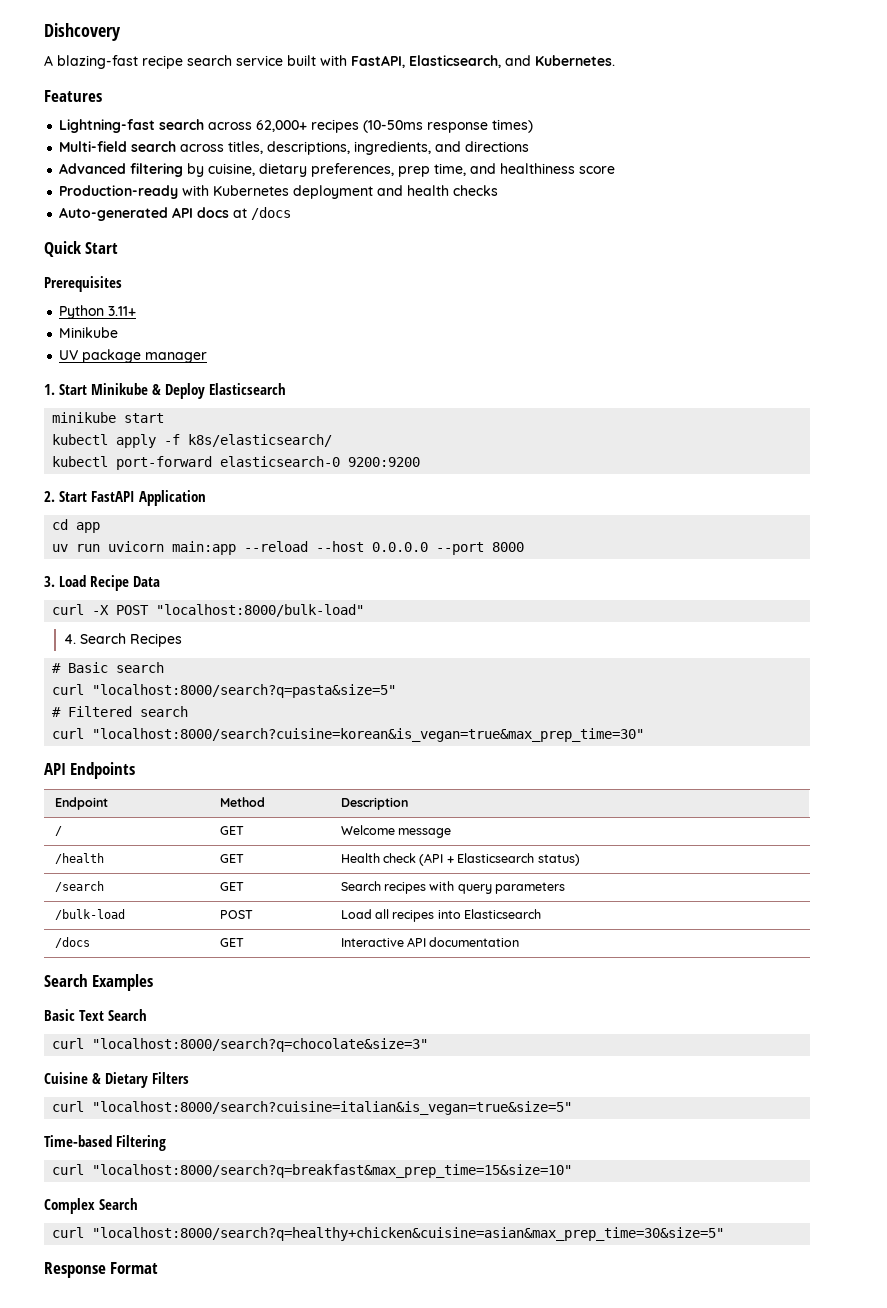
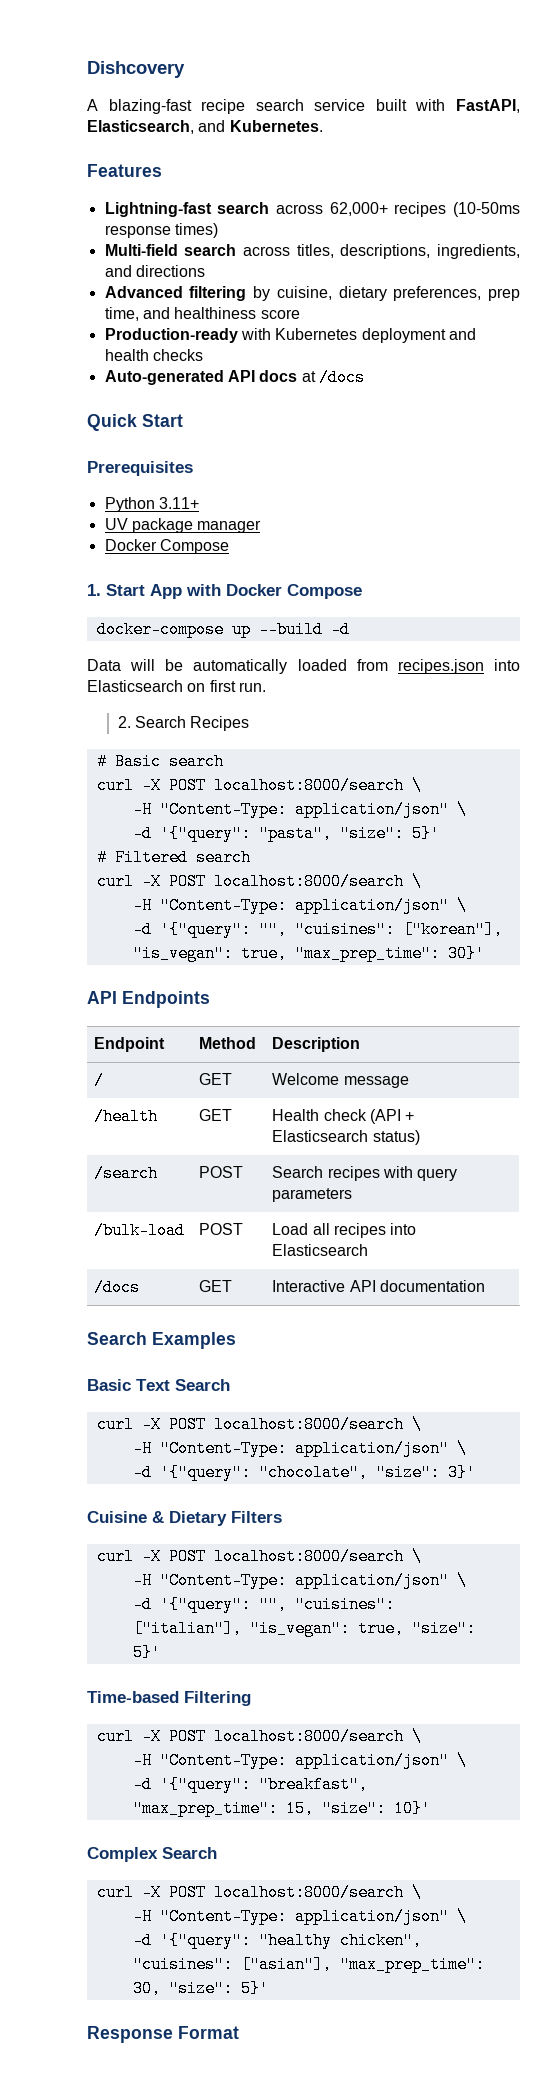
[59,327,119,338] // Minikube -> (199, 503) none
(208, 357) none -> [104,539,229,554] // Docker Compose
[91,383,287,399] [52,412,165,423] [52,434,333,448] [52,456,421,470] [44,490,207,506] [52,519,101,533] [52,541,525,555] [44,575,161,591] [52,604,365,617] [63,634,76,644] Minikube & Deploy Elasticsearch // minikube start // kubectl apply -f k8s/elasticsearch/ // kubectl port-forward elasticsearch-0 9200:9200 // 2. Start FastAPI Application // cd app // uv run uvicorn main:app --reload --host 0.0.0.0 --port 8000 // 3. Load Recipe Data // curl -X POST "localhost:8000/bulk-load" // 4. -> [150,584,362,599] [96,621,350,638] [87,659,520,674] [87,680,266,692] [117,716,131,728] App with Docker Compose // docker-compose up --build -d // Data will be automatically loaded from recipes.json into Elasticsearch on first run. // 2.
[92,684,397,698] [52,706,189,717] [52,728,645,742] "localhost:8000/search?q=pasta&size=5" // # Filtered search // curl "localhost:8000/search?cuisine=korean&is_vegan=true&max_prep_time=30" -> [141,777,422,794] [132,801,467,818] [132,825,440,842] [96,849,251,866] [96,873,422,890] [132,897,467,914] [132,921,503,938] [132,945,485,962] -X POST localhost:8000/search \ // -H "Content-Type: application/json" \ // -d '{"query": "pasta", "size": 5}' // # Filtered search // curl -X POST localhost:8000/search \ // -H "Content-Type: application/json" \ // -d '{"query": "", "cuisines": ["korean"], "is_vegan": true, "max_prep_time": 30}'
[219,882,244,891] GET -> [199,1166,244,1178] POST
[92,1038,429,1052] "localhost:8000/search?q=chocolate&size=3" -> [141,1416,422,1433] [132,1440,467,1457] [132,1464,476,1481] -X POST localhost:8000/search \ // -H "Content-Type: application/json" \ // -d '{"query": "chocolate", "size": 3}'
[92,1101,573,1115] [44,1135,167,1151] [52,1164,573,1178] [44,1198,139,1214] [52,1227,725,1241] "localhost:8000/search?cuisine=italian&is_vegan=true&size=5" // Time-based Filtering // curl "localhost:8000/search?q=breakfast&max_prep_time=15&size=10" // Complex Search // curl "localhost:8000/search?q=healthy+chicken&cuisine=asian&max_prep_time=30&size=5" -> [141,1548,422,1565] [132,1572,467,1589] [132,1596,395,1613] [132,1620,476,1637] [132,1644,161,1661] [87,1691,251,1706] [96,1728,422,1745] [132,1752,467,1769] [132,1776,368,1793] [132,1800,431,1817] [87,1847,217,1862] [96,1884,422,1901] [132,1908,467,1925] [132,1932,422,1949] [132,1956,485,1973] [132,1980,269,1997] -X POST localhost:8000/search \ // -H "Content-Type: application/json" \ // -d '{"query": "", "cuisines": ["italian"], "is_vegan": true, "size": 5}' // Time-based Filtering // curl -X POST localhost:8000/search \ // -H "Content-Type: application/json" \ // -d '{"query": "breakfast", "max_prep_time": 15, "size": 10}' // Complex Search // curl -X POST localhost:8000/search \ // -H "Content-Type: application/json" \ // -d '{"query": "healthy chicken", "cuisines": ["asian"], "max_prep_time": 30, "size": 5}'

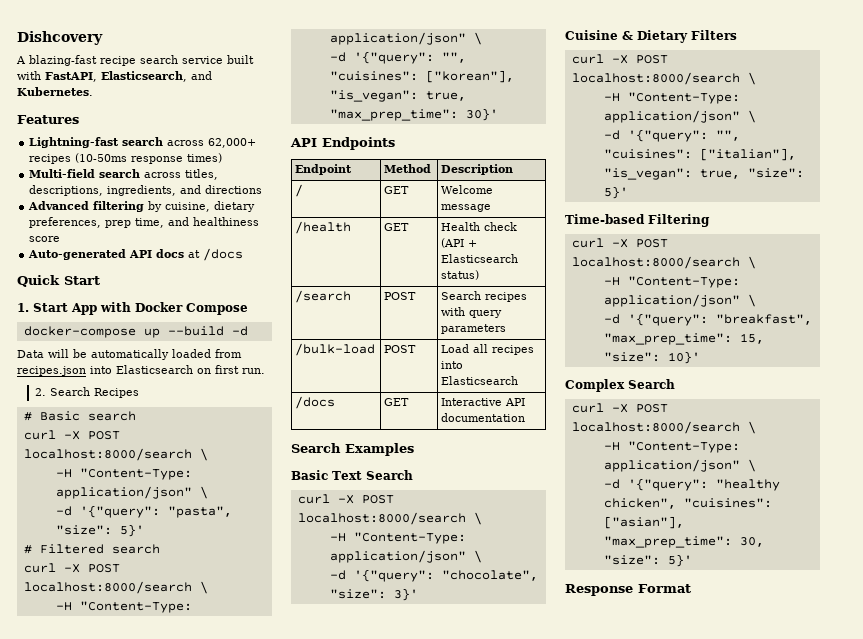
[104,328,476,343] [104,349,203,361] // Production-ready with Kubernetes deployment and health checks -> (61, 239) none
[87,461,193,476] [104,497,199,512] [104,518,262,533] [104,539,229,554] // Prerequisites // Python 3.11+ // UV package manager // Docker Compose -> (100, 280) none

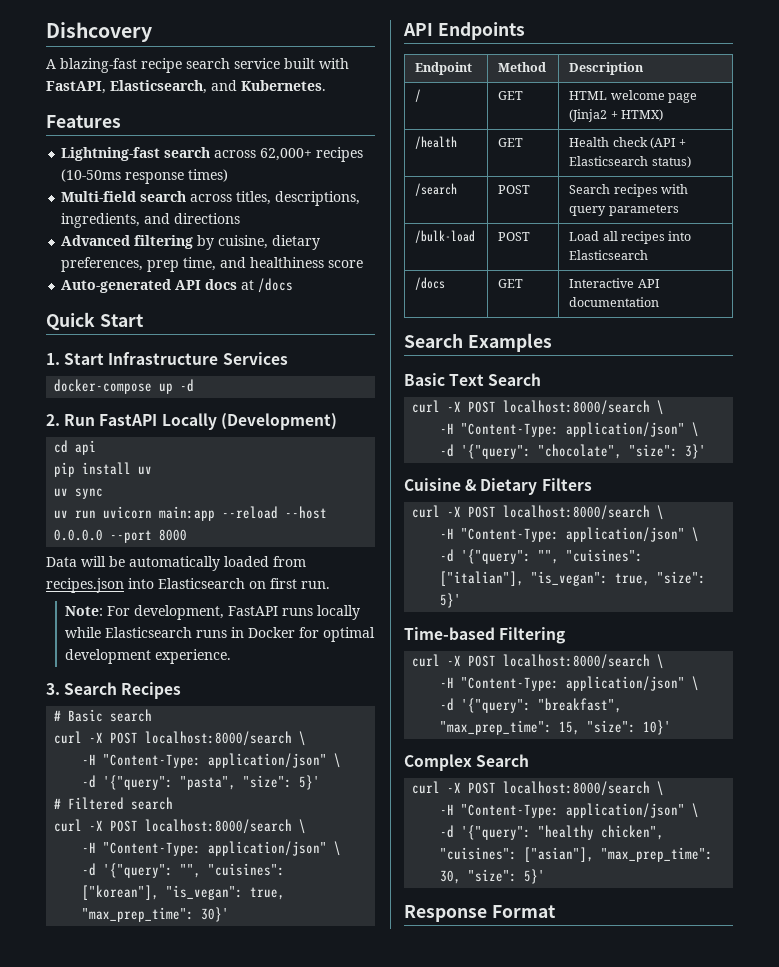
[71,302,248,315] App with Docker Compose -> [108,352,288,365] Infrastructure Services
[167,326,248,336] --build -d -> [180,379,195,392] [46,413,337,430] [54,440,97,455] [54,462,153,477] [54,488,104,499] [54,506,328,521] [54,529,188,543] -d // 2. Run FastAPI Locally (Development) // cd api // pip install uv // uv sync // uv run uvicorn main:app --reload --host 0.0.0.0 --port 8000
[34,388,46,396] 2. -> [64,605,360,620] [64,627,375,642] [64,649,231,664] [46,683,60,695] Note: For development, FastAPI runs locally while Elasticsearch runs in Docker for optimal development experience. // 3.
[441,185,494,194] [441,204,492,212] Welcome message -> [569,90,697,103] [569,109,663,122] HTML welcome page (Jinja2 + HTMX)

